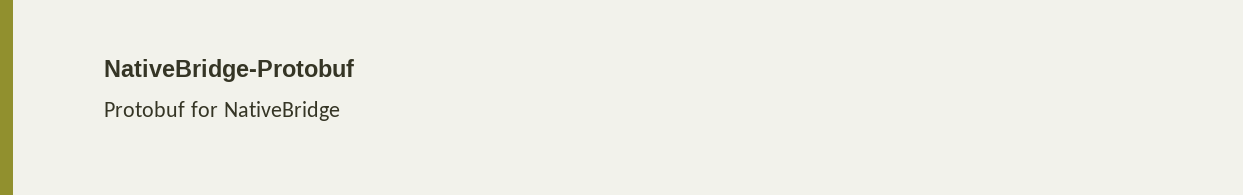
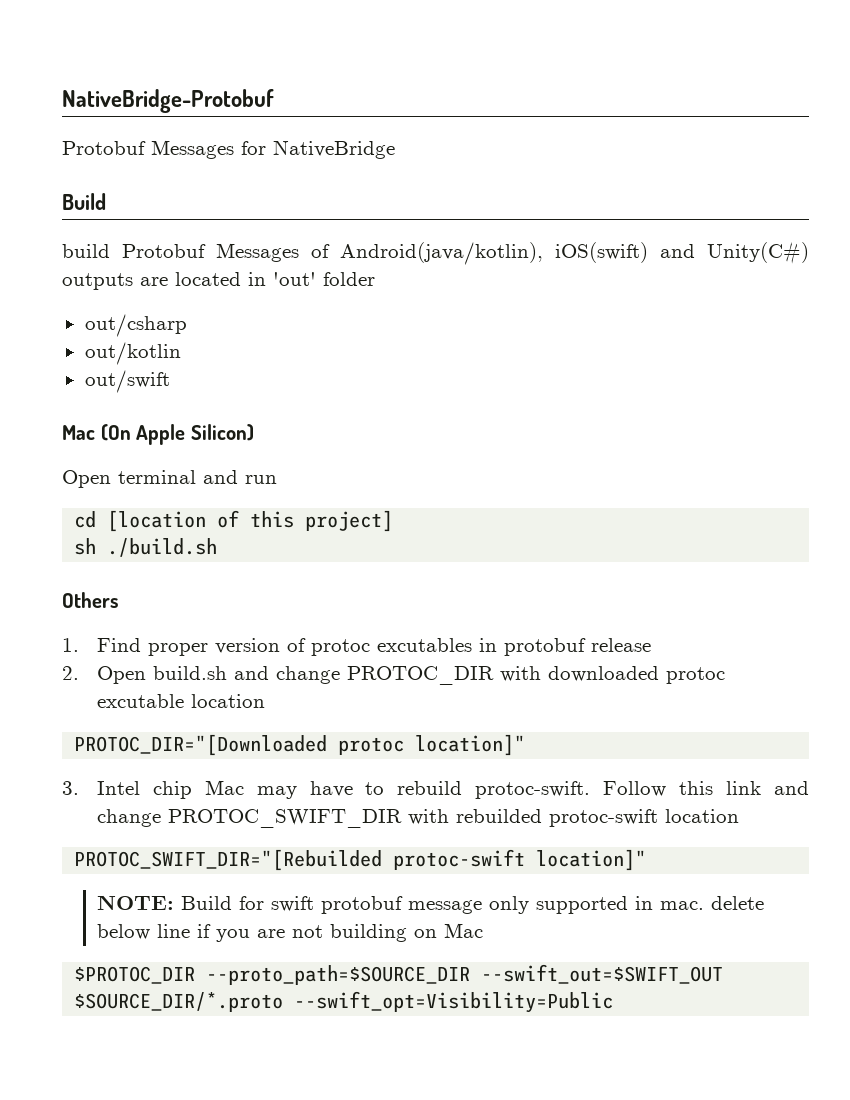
(185, 109) none -> [151,140,234,159] Messages
(340, 111) none -> [62,193,106,210] [62,241,809,265] [62,272,375,290] [84,314,187,337] [84,342,181,365] [84,370,170,393] [62,424,254,445] [62,470,277,488] [74,510,394,532] [74,538,218,557] [62,592,118,608] [62,638,651,656] [62,666,725,685] [96,694,265,708] [74,734,526,756] [62,780,810,799] [96,809,739,828] [74,849,647,871] [96,895,764,914] [96,923,483,942] [74,964,724,985] [74,991,614,1013] // Build // build Protobuf Messages of Android(java/kotlin), iOS(swift) and Unity(C#) outputs are located in 'out' folder // out/csharp // out/kotlin // out/swift // Mac (On Apple Silicon) // Open terminal and run // cd [location of this project] // sh ./build.sh // Others // 1. Find proper version of protoc excutables in protobuf release // 2. Open build.sh and change PROTOC_DIR with downloaded protoc excutable location // PROTOC_DIR="[Downloaded protoc location]" // 3. Intel chip Mac may have to rebuild protoc-swift. Follow this link and change PROTOC_SWIFT_DIR with rebuilded protoc-swift location // PROTOC_SWIFT_DIR="[Rebuilded protoc-swift location]" // NOTE: Build for swift protobuf message only supported in mac. delete below line if you are not building on Mac // $PROTOC_DIR --proto_path=$SOURCE_DIR --swift_out=$SWIFT_OUT $SOURCE_DIR/*.proto --swift_opt=Visibility=Public

